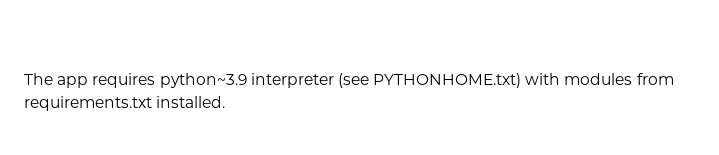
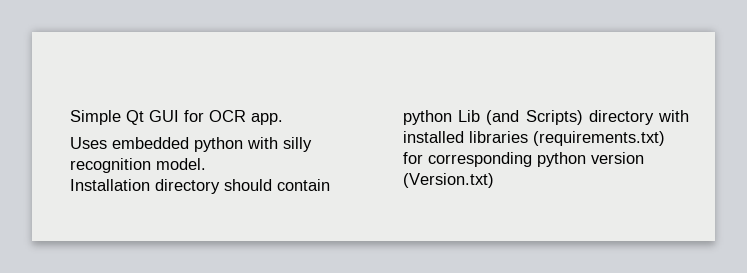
[24,73,674,88] [24,96,226,111] The app requires python~3.9 interpreter (see PYTHONHOME.txt) with modules from requirements.txt installed. -> [70,110,283,125] [70,137,312,152] [70,158,206,173] [70,179,330,194] [403,110,689,125] [403,131,665,146] [403,152,644,167] [403,173,494,188] Simple Qt GUI for OCR app. // Uses embedded python with silly recognition model. // Installation directory should contain python Lib (and Scripts) directory with installed libraries (requirements.txt) for corresponding python version (Version.txt)

